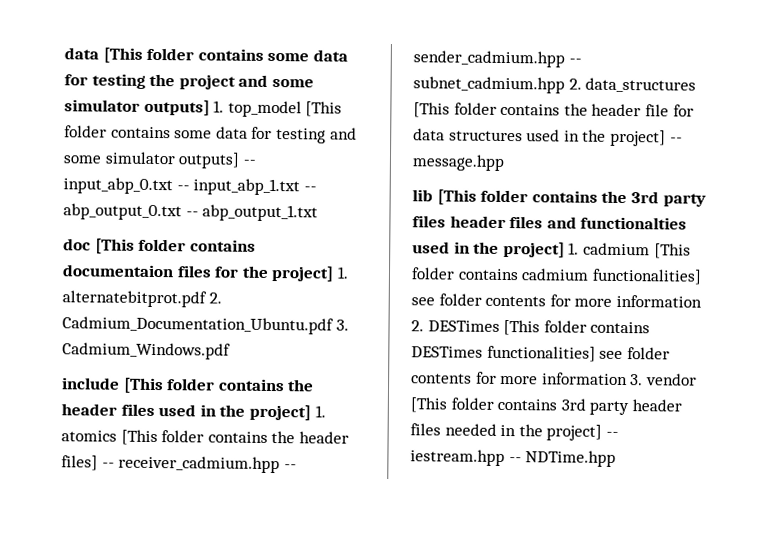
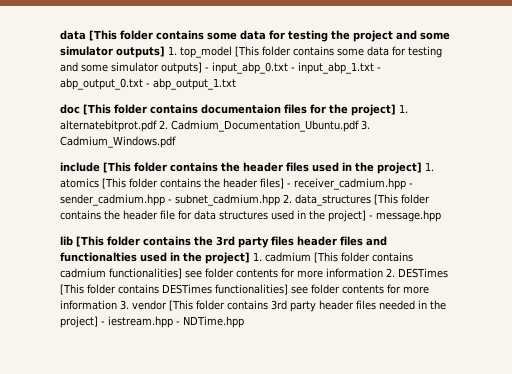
[242,159,256,165] [63,177,317,196] [63,203,199,221] -- input_abp_0.txt -- input_abp_1.txt -- abp_output_0.txt -- -> [205,62,381,74] [60,78,150,90] - input_abp_0.txt - input_abp_1.txt - abp_output_0.txt -
[101,455,297,474] [413,50,582,68] -- receiver_cadmium.hpp -- sender_cadmium.hpp -- -> [287,178,413,190] [60,194,172,206] - receiver_cadmium.hpp - sender_cadmium.hpp -
[669,137,683,143] -- -> [369,215,373,219] -
[605,431,619,437] [410,449,522,466] -- iestream.hpp -- -> [101,316,180,328] - iestream.hpp -

